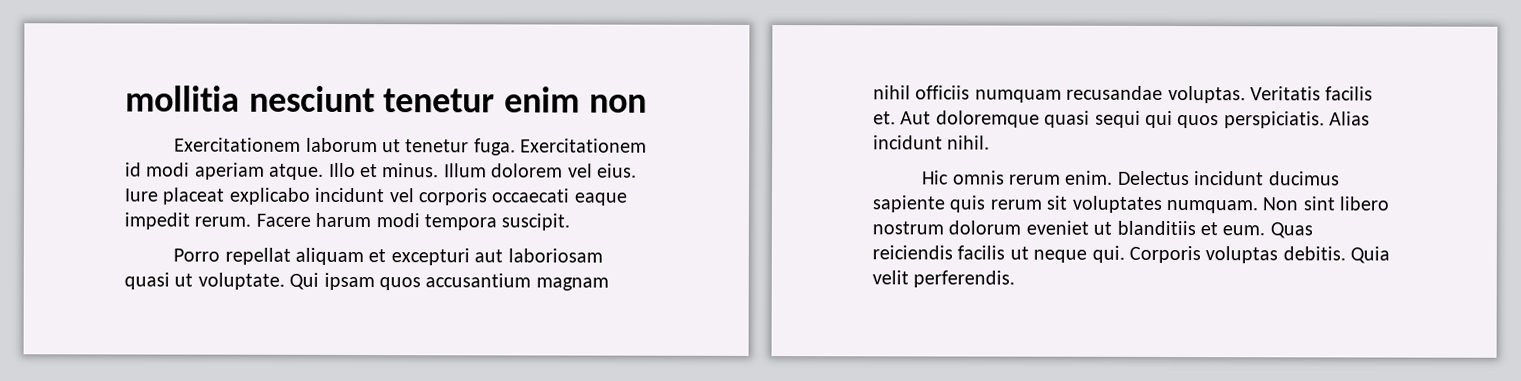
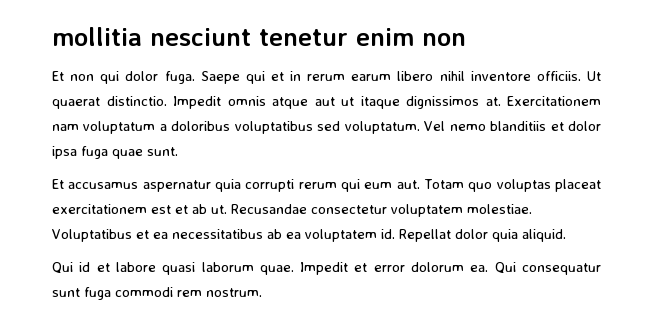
[174,137,648,156] [125,162,637,180] [124,187,627,206] [124,212,571,231] [173,247,603,266] [124,272,609,291] [873,85,1374,104] [873,110,1371,129] [873,135,991,150] [922,170,1340,186] [872,195,1390,214] [872,220,1313,239] [872,245,1391,264] [872,270,1016,288] Exercitationem laborum ut tenetur fuga. Exercitationem id modi aperiam atque. Illo et minus. Illum dolorem vel eius. Iure placeat explicabo incidunt vel corporis occaecati eaque impedit rerum. Facere harum modi tempora suscipit. // Porro repellat aliquam et excepturi aut laboriosam quasi ut voluptate. Qui ipsam quos accusantium magnam nihil officiis numquam recusandae voluptas. Veritatis facilis et. Aut doloremque quasi sequi qui quos perspiciatis. Alias incidunt nihil. // Hic omnis rerum enim. Delectus incidunt ducimus sapiente quis rerum sit voluptates numquam. Non sint libero nostrum dolorum eveniet ut blanditiis et eum. Quas reiciendis facilis ut neque qui. Corporis voluptas debitis. Quia velit perferendis. -> [52,71,601,84] [52,96,601,109] [52,121,601,134] [52,146,178,159] [52,179,602,192] [52,204,532,217] [52,229,566,242] [52,262,602,275] [52,287,262,300] Et non qui dolor fuga. Saepe qui et in rerum earum libero nihil inventore officiis. Ut quaerat distinctio. Impedit omnis atque aut ut itaque dignissimos at. Exercitationem nam voluptatum a doloribus voluptatibus sed voluptatum. Vel nemo blanditiis et dolor ipsa fuga quae sunt. // Et accusamus aspernatur quia corrupti rerum qui eum aut. Totam quo voluptas placeat exercitationem est et ab ut. Recusandae consectetur voluptatem molestiae. Voluptatibus et ea necessitatibus ab ea voluptatem id. Repellat dolor quia aliquid. // Qui id et labore quasi laborum quae. Impedit et error dolorum ea. Qui consequatur sunt fuga commodi rem nostrum.

